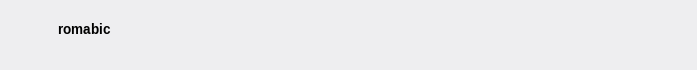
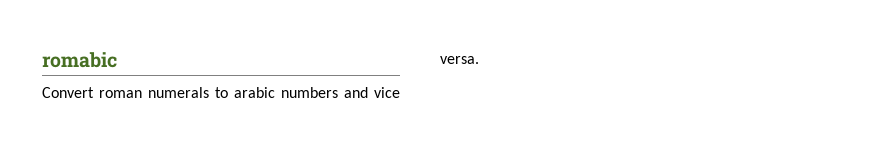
(111, 28) none -> [42,87,400,98] [440,56,479,64] // Convert roman numerals to arabic numbers and vice versa.

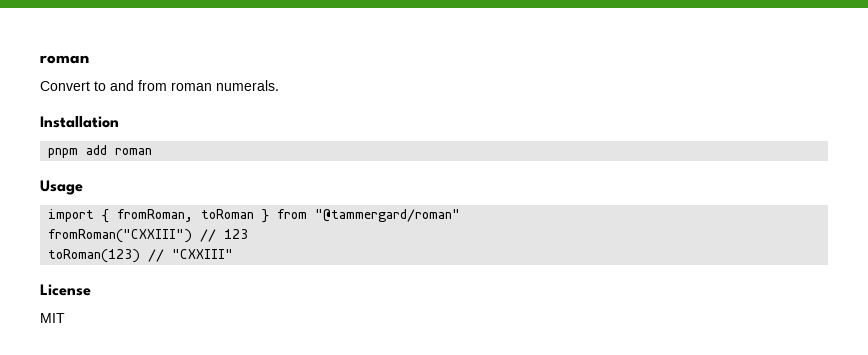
[42,52,117,68] romabic -> [40,55,89,64] roman
[99,87,400,98] [440,56,479,64] roman numerals to arabic numbers and vice versa. -> [94,80,279,91] [40,116,119,128] [48,145,153,158] [40,180,83,195] [48,209,461,223] [48,229,249,243] [48,249,234,263] [40,284,91,296] [40,313,65,323] to and from roman numerals. // Installation // pnpm add roman // Usage // import { fromRoman, toRoman } from "@tammergard/roman" // fromRoman("CXXIII") // 123 // toRoman(123) // "CXXIII" // License // MIT

